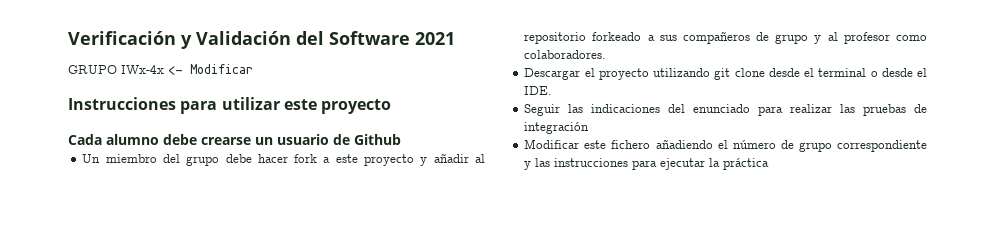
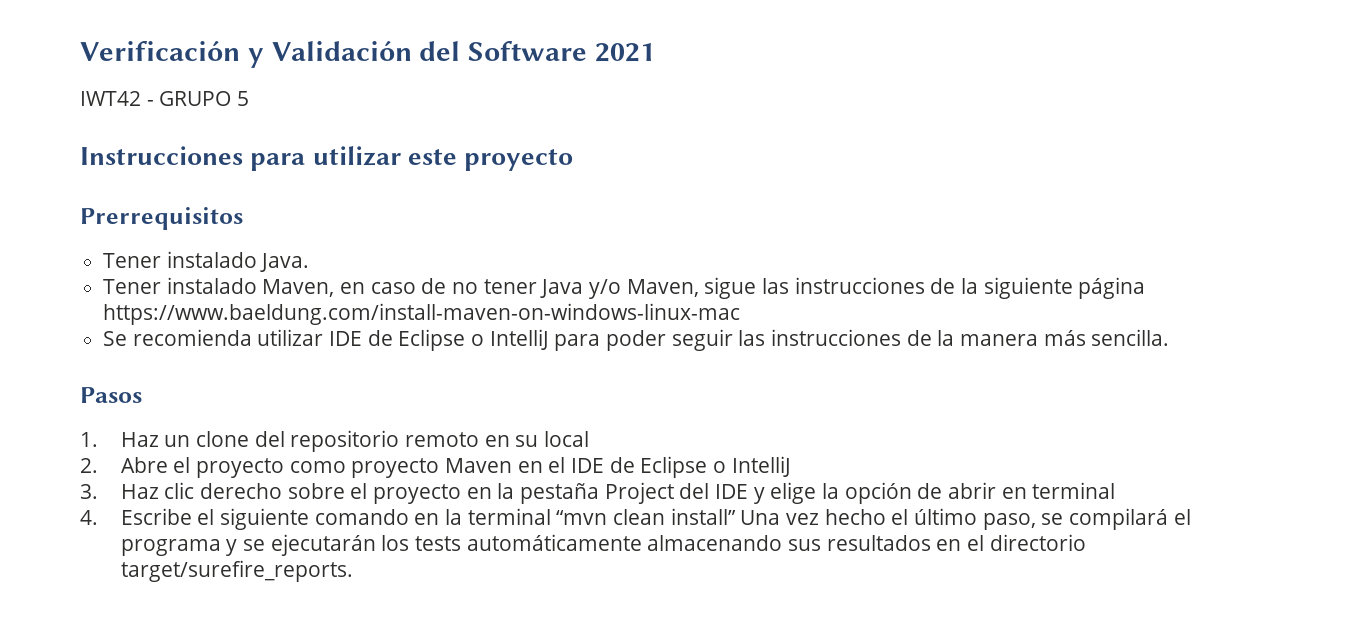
[68,64,253,75] GRUPO IWx-4x <- Modificar -> [80,91,250,106] IWT42 - GRUPO 5
[68,134,401,145] [82,153,486,166] [524,31,927,44] [524,50,607,59] [524,68,927,80] [524,86,553,95] [524,104,927,116] [524,122,590,134] [524,139,927,152] [524,158,770,170] Cada alumno debe crearse un usuario de Github // Un miembro del grupo debe hacer fork a este proyecto y añadir al repositorio forkeado a sus compañeros de grupo y al profesor como colaboradores. // Descargar el proyecto utilizando git clone desde el terminal o desde el IDE. // Seguir las indicaciones del enunciado para realizar las pruebas de integración // Modificar este fichero añadiendo el número de grupo correspondiente y las instrucciones para ejecutar la práctica -> [80,207,243,230] [103,251,310,272] [103,277,1146,299] [103,303,741,325] [103,329,1170,351] [80,387,142,403] [80,430,589,452] [80,456,791,478] [80,482,1116,504] [80,508,1191,530] [120,534,1086,556] [120,560,353,582] Prerrequisitos // Tener instalado Java. // Tener instalado Maven, en caso de no tener Java y/o Maven, sigue las instrucciones de la siguiente página https://www.baeldung.com/install-maven-on-windows-linux-mac // Se recomienda utilizar IDE de Eclipse o IntelliJ para poder seguir las instrucciones de la manera más sencilla. // Pasos // 1. Haz un clone del repositorio remoto en su local // 2. Abre el proyecto como proyecto Maven en el IDE de Eclipse o IntelliJ // 3. Haz clic derecho sobre el proyecto en la pestaña Project del IDE y elige la opción de abrir en terminal // 4. Escribe el siguiente comando en la terminal “mvn clean install” Una vez hecho el último paso, se compilará el programa y se ejecutarán los tests automáticamente almacenando sus resultados en el directorio target/surefire_reports.

